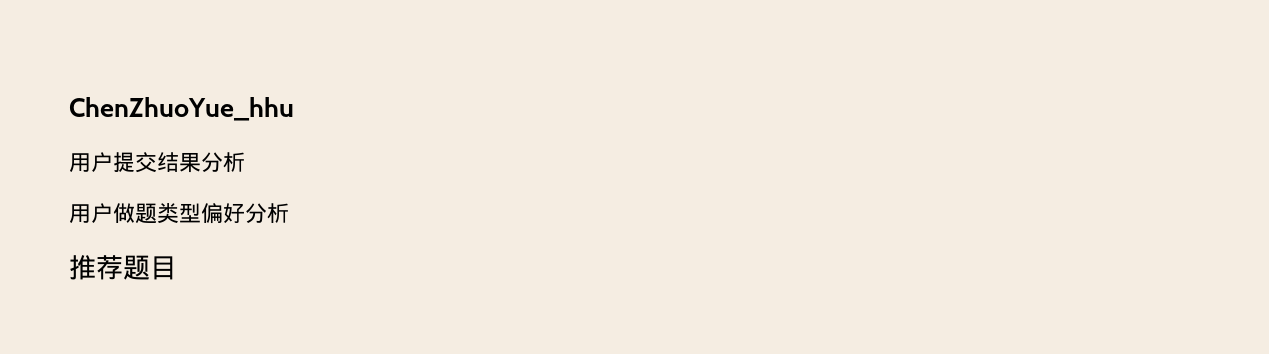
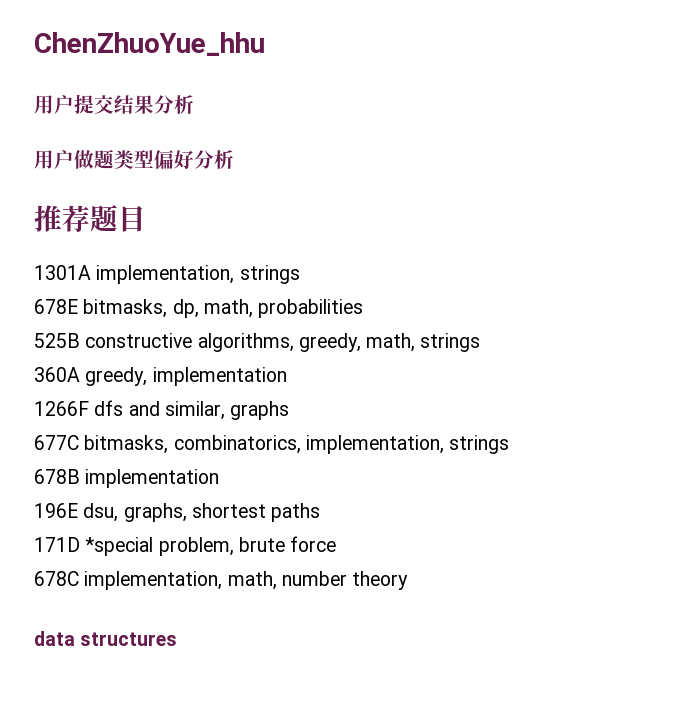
(177, 268) none -> [34,265,300,284] [34,299,364,318] [34,333,481,352] [34,367,287,386] [34,400,290,420] [34,435,510,454] [34,469,220,488] [34,503,321,522] [34,536,337,556] [34,571,409,590] [34,631,178,646] // 1301A implementation, strings // 678E bitmasks, dp, math, probabilities // 525B constructive algorithms, greedy, math, strings // 360A greedy, implementation // 1266F dfs and similar, graphs // 677C bitmasks, combinatorics, implementation, strings // 678B implementation // 196E dsu, graphs, shortest paths // 171D *special problem, brute force // 678C implementation, math, number theory // data structures

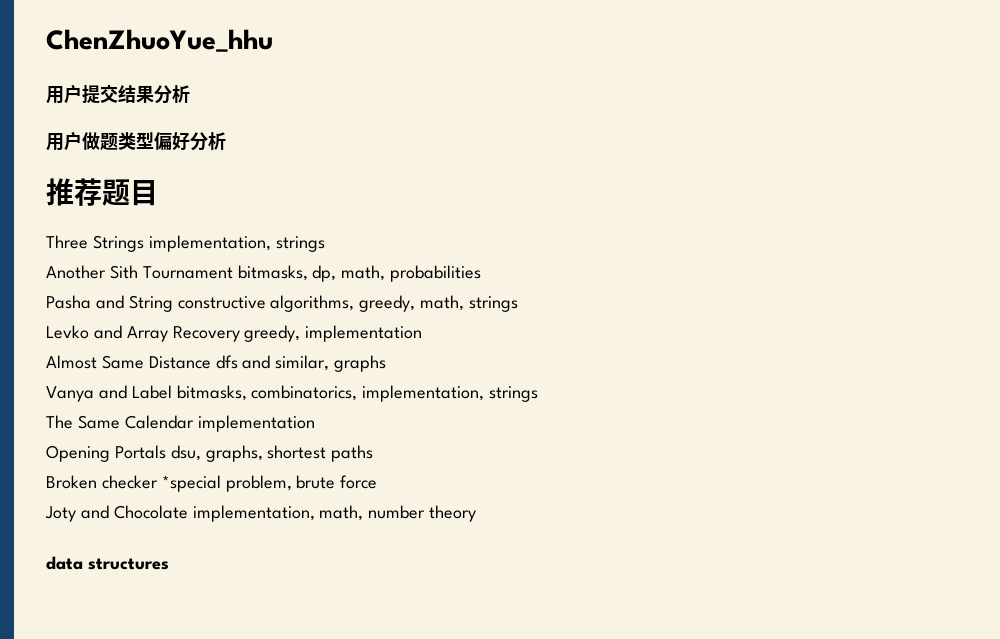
[34,265,300,284] [34,299,78,314] 1301A implementation, strings // 678E -> [46,235,325,252] [46,265,233,279] Three Strings implementation, strings // Another Sith Tournament
[34,333,80,348] 525B -> [46,295,173,312] Pasha and String
[34,367,80,382] 360A -> [46,325,240,342] Levko and Array Recovery
[34,401,89,416] 1266F -> [46,355,211,369] Almost Same Distance
[34,435,79,450] 677C -> [46,385,172,402] Vanya and Label
[34,469,220,488] [34,503,78,518] 678B implementation // 196E -> [46,415,315,432] [46,445,166,462] The Same Calendar implementation // Opening Portals
[34,537,80,552] 171D -> [46,475,158,489] Broken checker
[34,571,79,586] 678C -> [45,505,188,522] Joty and Chocolate

